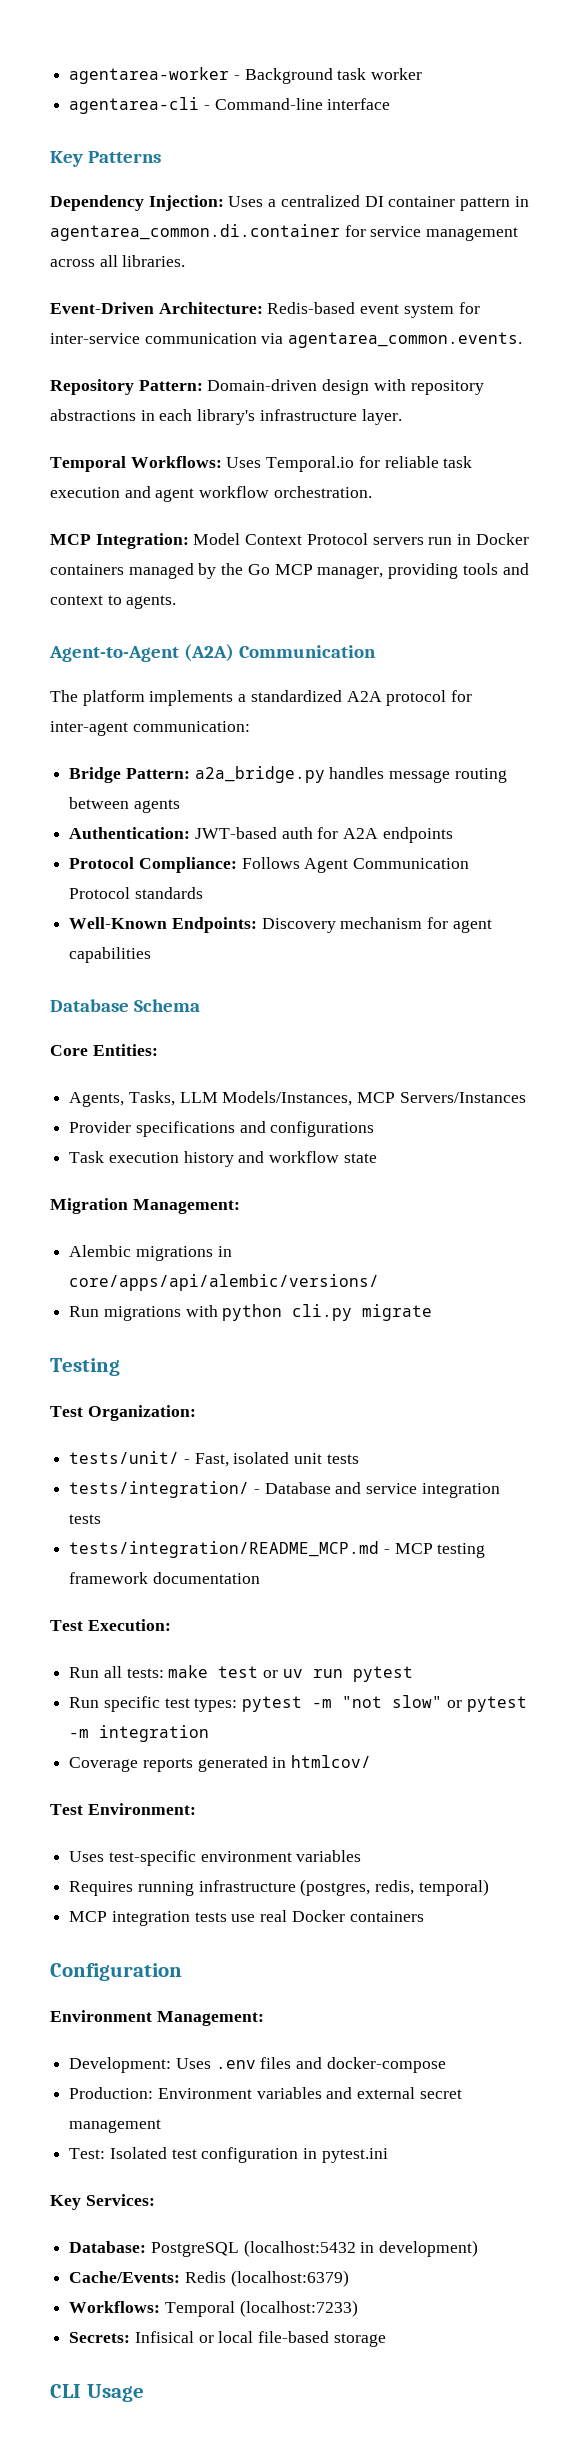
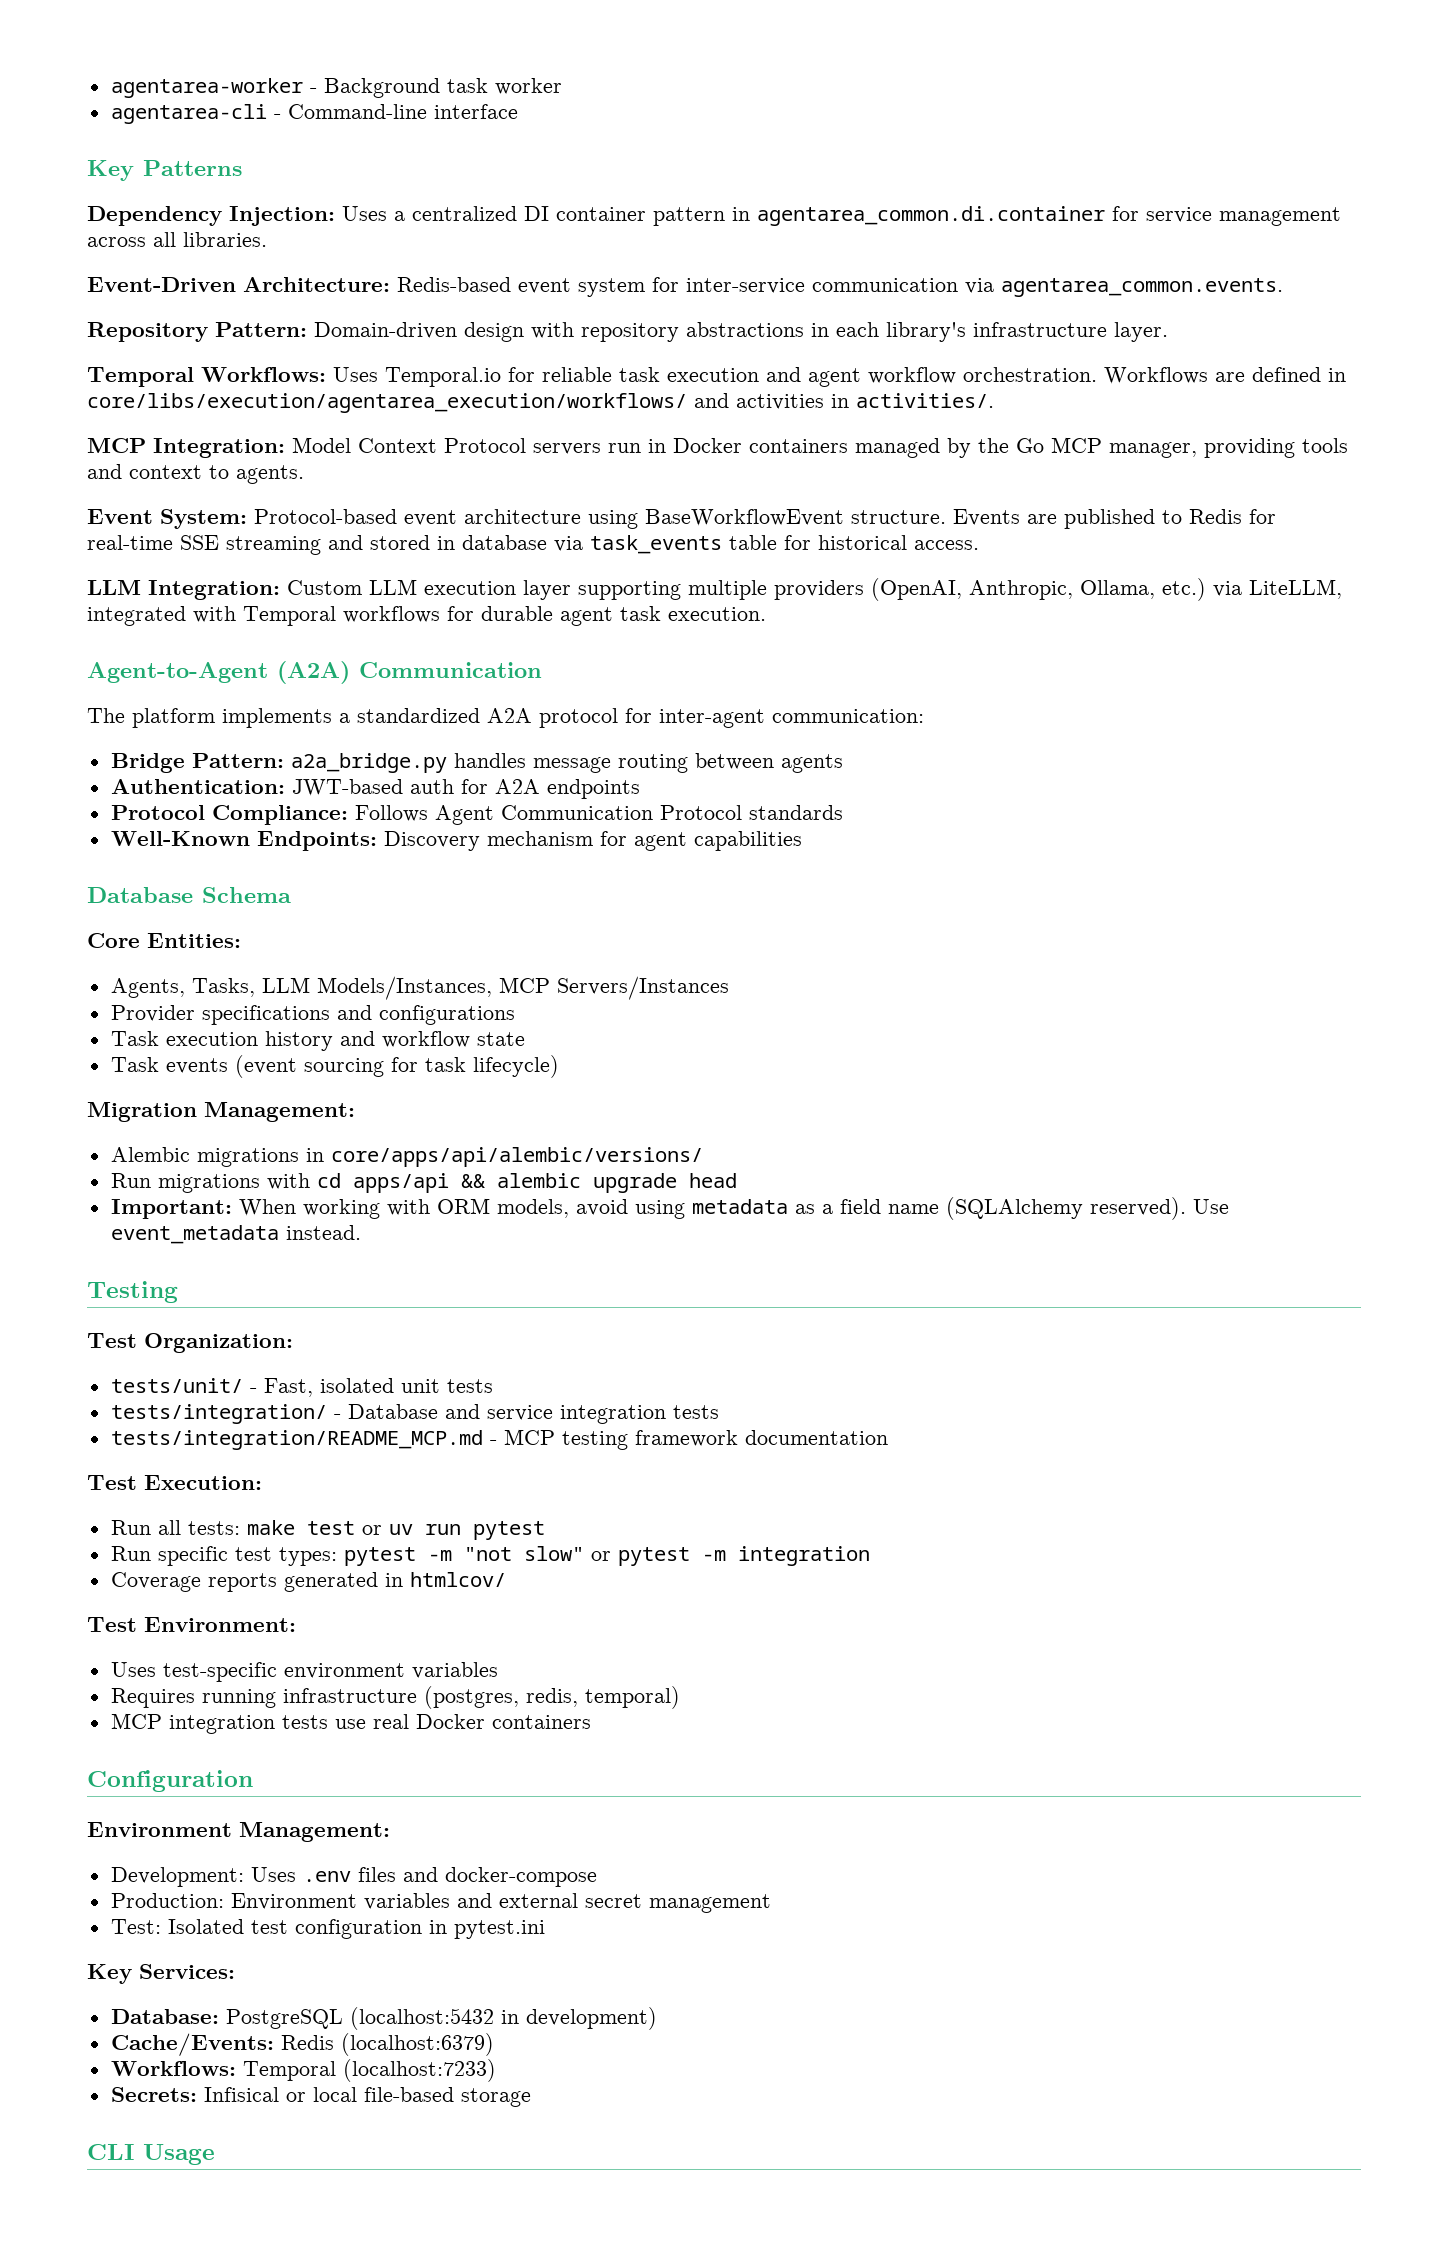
(372, 492) none -> [1104,367,1346,384] [87,393,994,413] Workflows are defined in core/libs/execution/agentarea_execution/workflows/ and activities in activities/.
(177, 602) none -> [87,509,1276,529] [87,535,979,555] [87,578,1342,601] [87,606,766,626] // Event System: Protocol-based event architecture using BaseWorkflowEvent structure. Events are published to Redis for real-time SSE streaming and stored in database via task_events table for historical access. // LLM Integration: Custom LLM execution layer supporting multiple providers (OpenAI, Anthropic, Ollama, etc.) via LiteLLM, integrated with Temporal workflows for durable agent task execution.
(377, 1158) none -> [110,1055,559,1078] // Task events (event sourcing for task lifecycle)
[222,1304,433,1321] python cli.py migrate -> [316,1173,737,1193] [110,1197,1229,1220] [110,1225,361,1244] cd apps/api && alembic upgrade head // Important: When working with ORM models, avoid using metadata as a field name (SQLAlchemy reserved). Use event_metadata instead.

